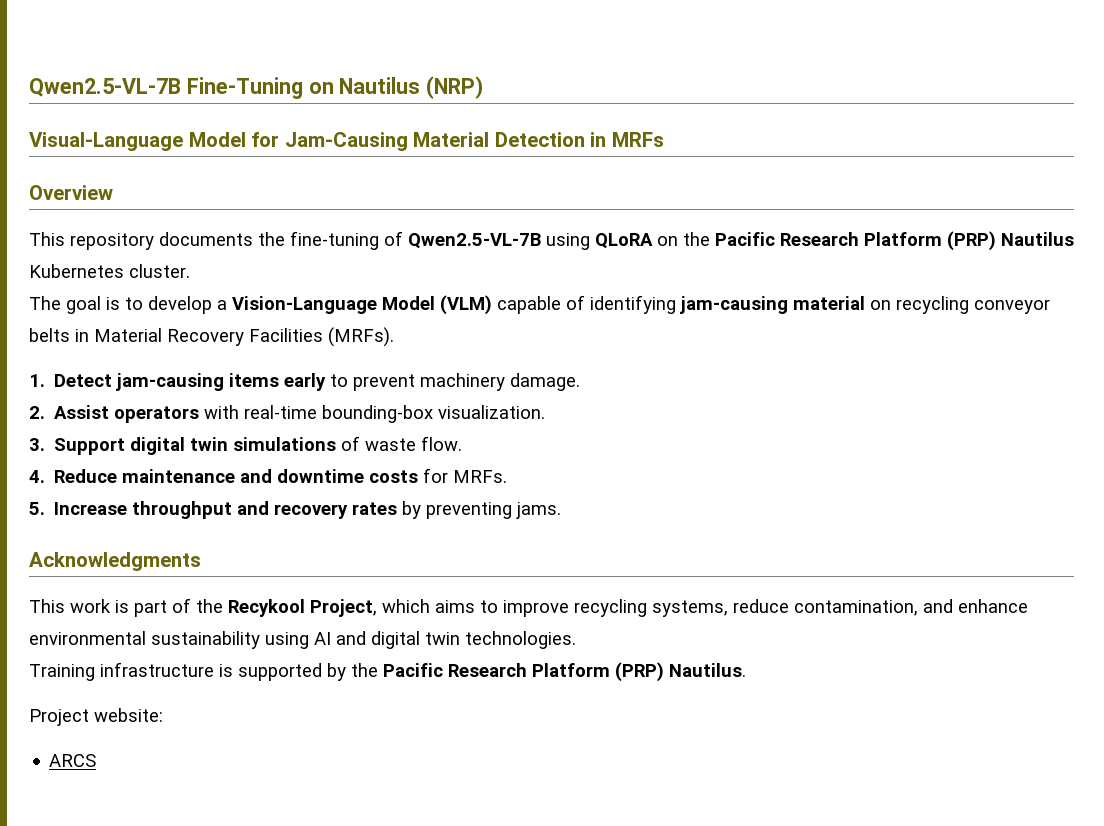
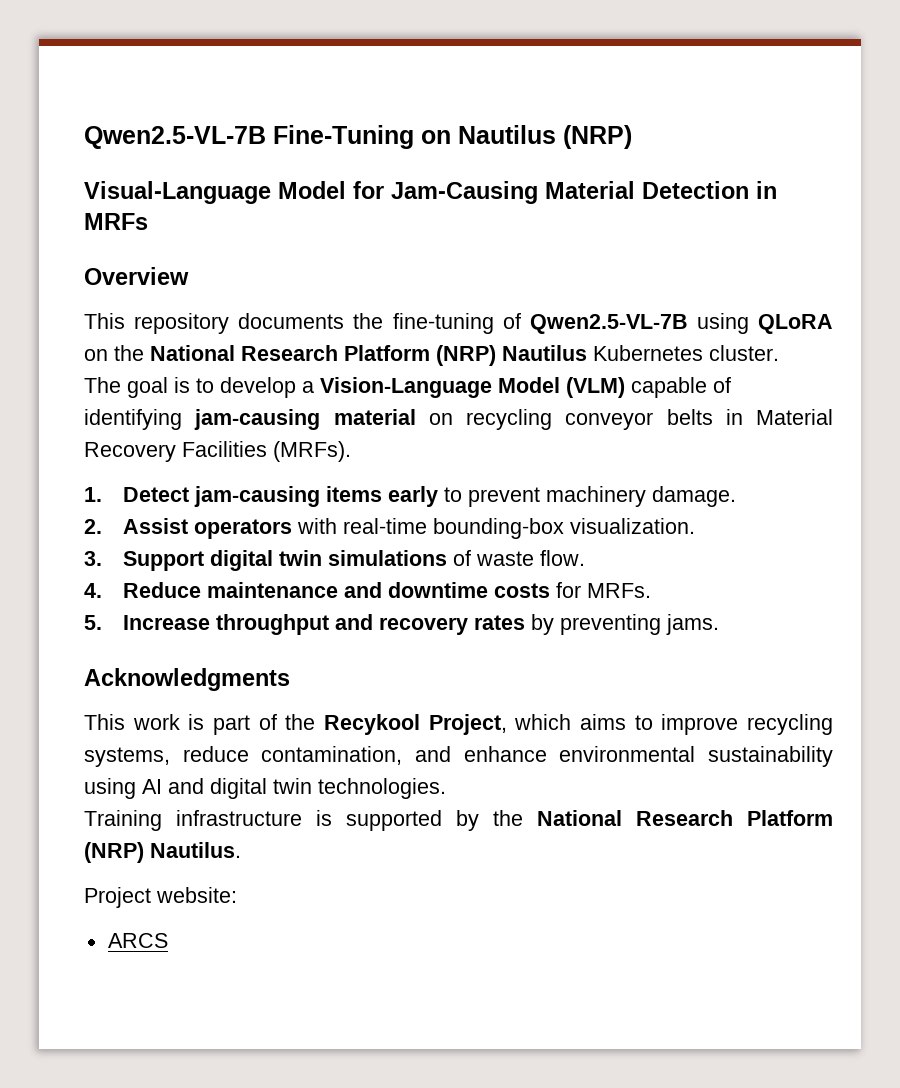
[715,231,996,251] Pacific Research Platform (PRP) -> [150,345,496,366] National Research Platform (NRP)
[383,662,664,682] Pacific Research Platform (PRP) -> [537,810,833,826] [84,842,144,863] National Research Platform (NRP)

